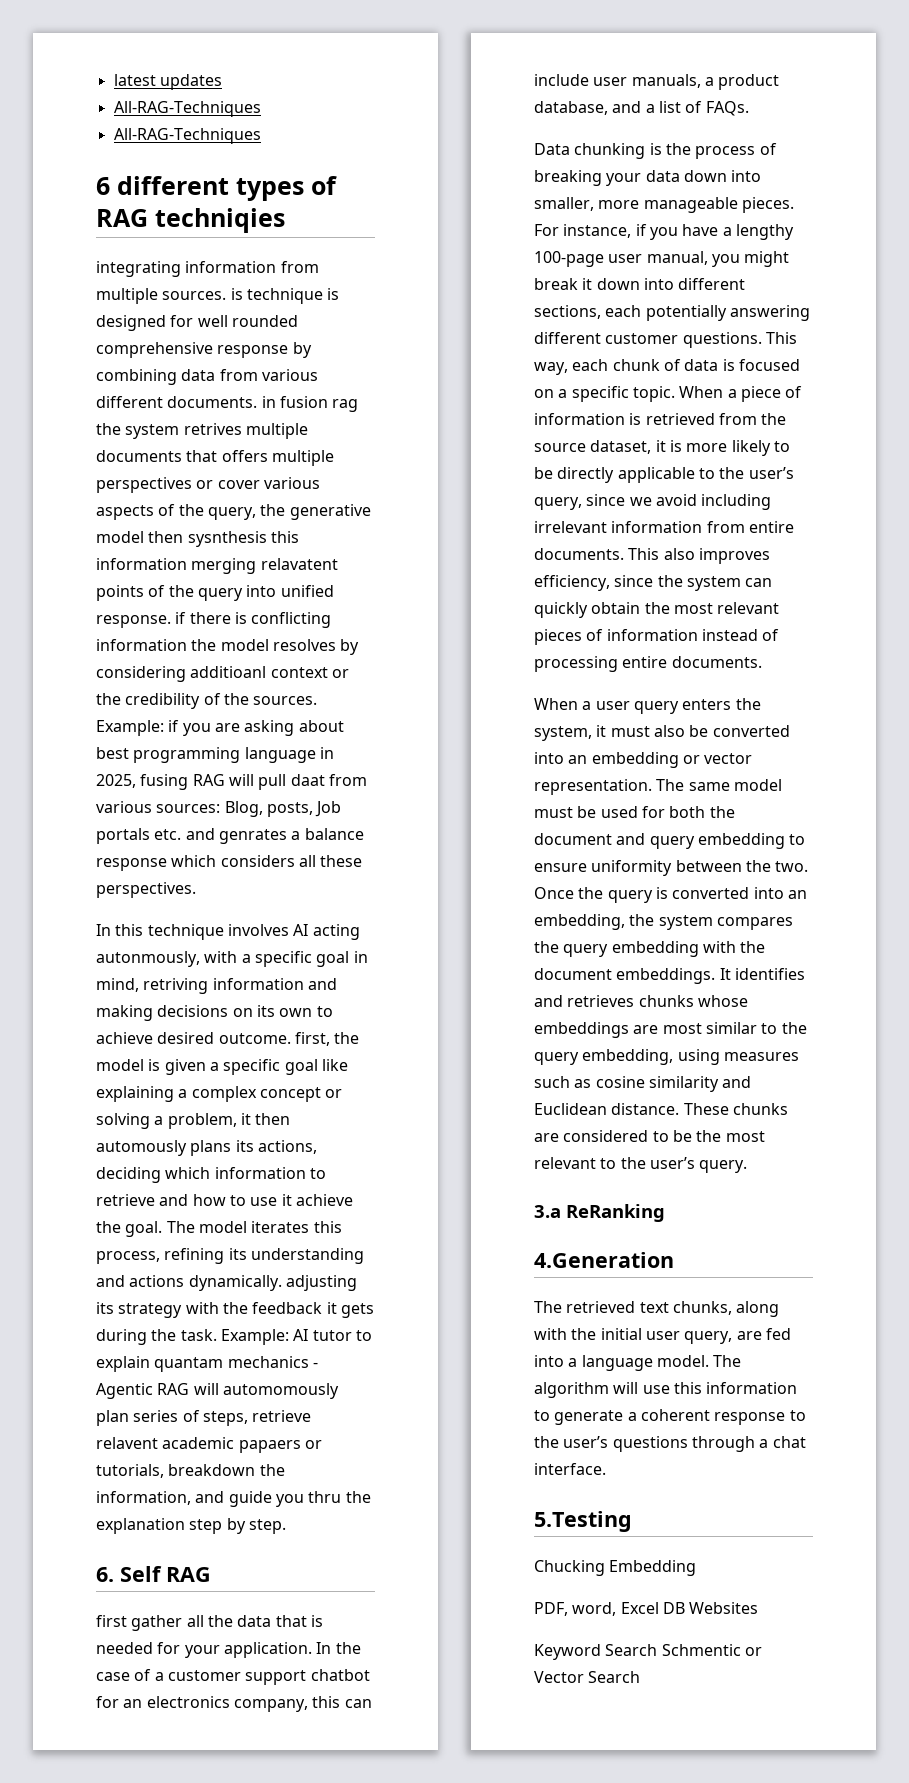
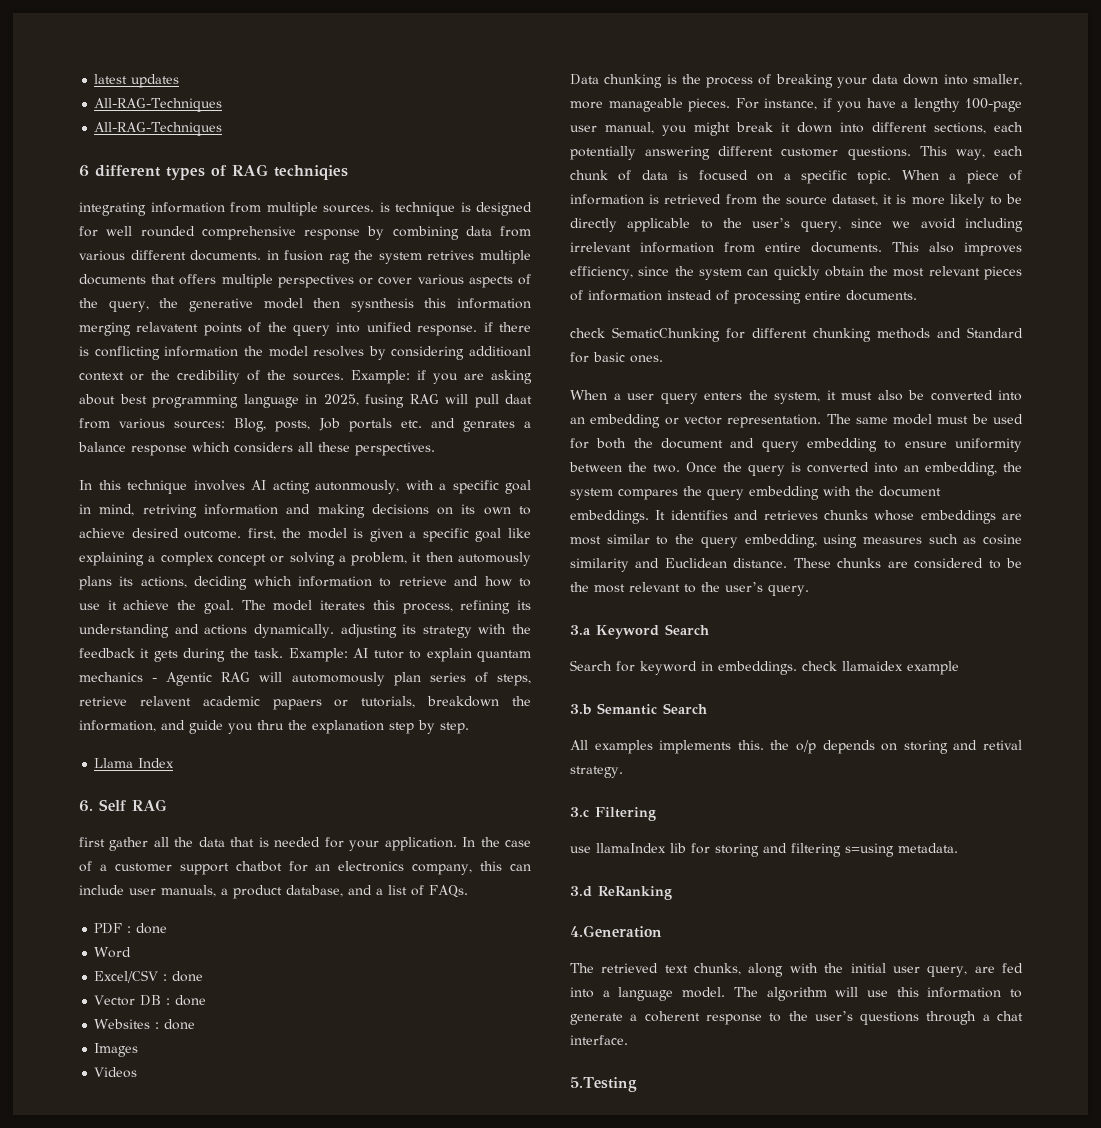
(286, 1526) none -> [94,758,175,768] // Llama Index
(749, 108) none -> [94,923,168,934] [94,947,132,958] [94,970,204,983] [94,995,207,1006] [94,1019,196,1030] [94,1043,139,1057] [94,1067,138,1078] // PDF : done // Word // Excel/CSV : done // Vector DB : done // Websites : done // Images // Videos
(762, 662) none -> [570,327,1023,342] [570,352,663,363] // check SematicChunking for different chunking methods and Standard for basic ones.
(561, 1211) none -> [596,624,709,639] [570,660,959,675] [570,703,707,715] [570,740,1022,754] [570,766,623,778] [570,807,656,821] [570,843,958,857] [570,886,592,897] Keyword Search // Search for keyword in embeddings. check llamaidex example // 3.b Semantic Search // All examples implements this. the o/p depends on storing and retival strategy. // 3.c Filtering // use llamaIndex lib for storing and filtering s=using metadata. // 3.d
[534,1560,697,1576] [534,1602,759,1616] [534,1644,762,1660] [534,1671,641,1683] // Chucking Embedding // PDF, word, Excel DB Websites // Keyword Search Schmentic or Vector Search -> (637, 1084) none

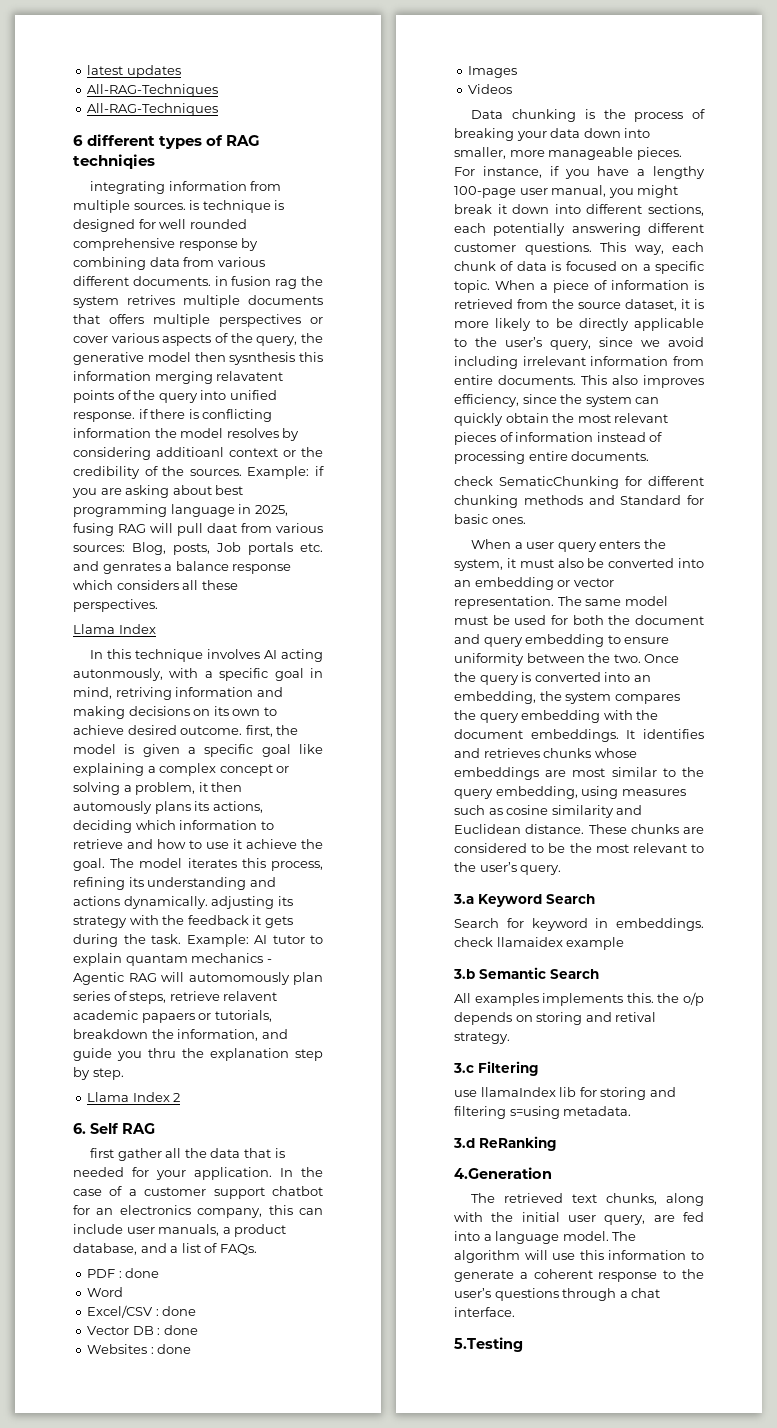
(435, 449) none -> [73,624,156,634] // Llama Index
(175, 763) none -> [173,1093,181,1102] 2

